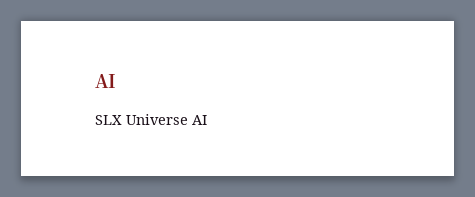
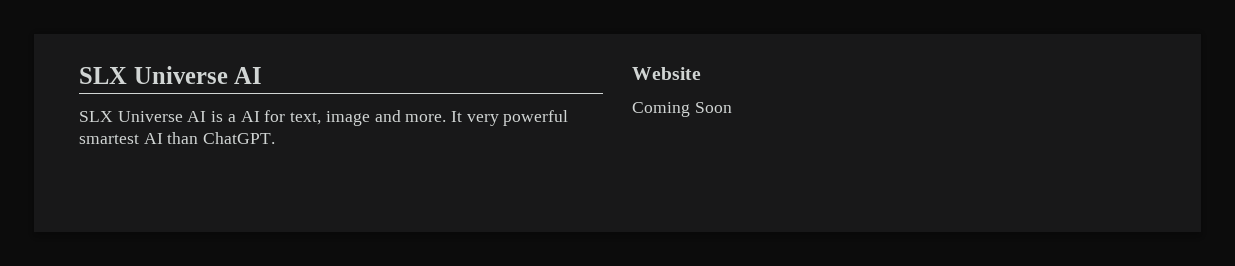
(95, 81) none -> [79,66,228,84] SLX Universe
(207, 120) none -> [211,110,569,126] [79,132,276,144] [632,67,701,80] [632,102,732,117] is a AI for text, image and more. It very powerful smartest AI than ChatGPT. // Website // Coming Soon

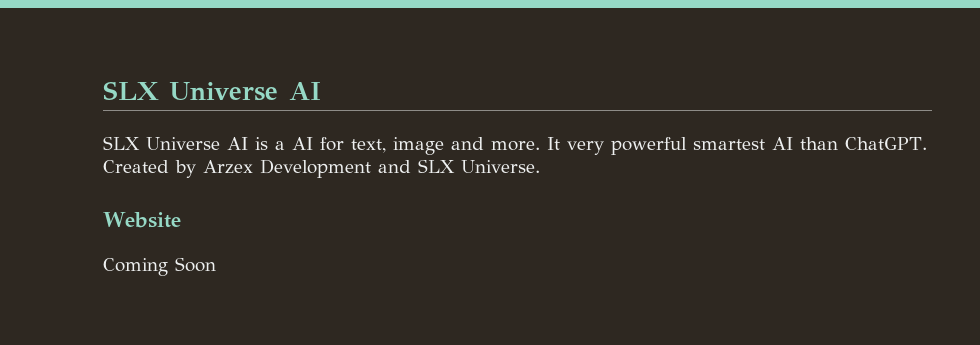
(276, 138) none -> [103,159,540,178] Created by Arzex Development and SLX Universe.

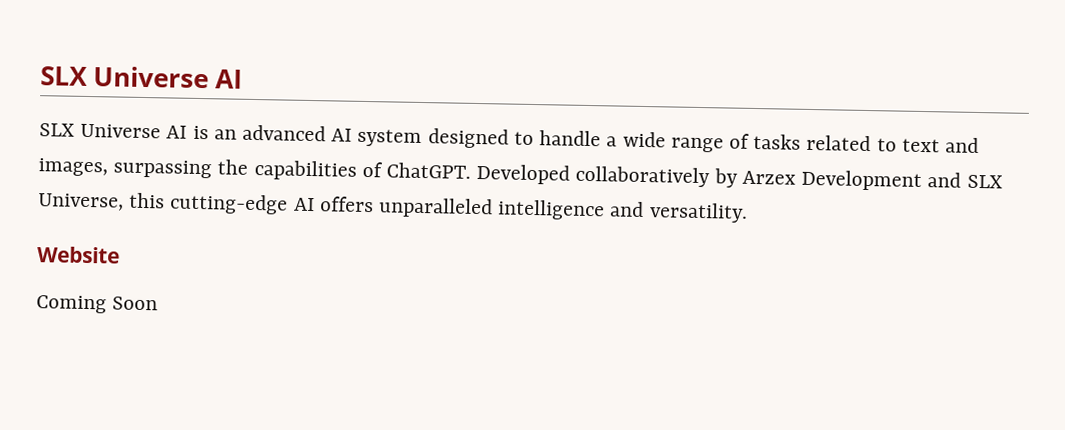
[275,137,927,155] [103,160,169,173] a AI for text, image and more. It very powerful smartest AI than ChatGPT. Created -> [213,124,979,154] [38,158,711,188] an advanced AI system designed to handle a wide range of tasks related to text and images, surpassing the capabilities of ChatGPT. Developed collaboratively
[461,160,540,173] Universe. -> [38,192,748,223] Universe, this cutting-edge AI offers unparalleled intelligence and versatility.

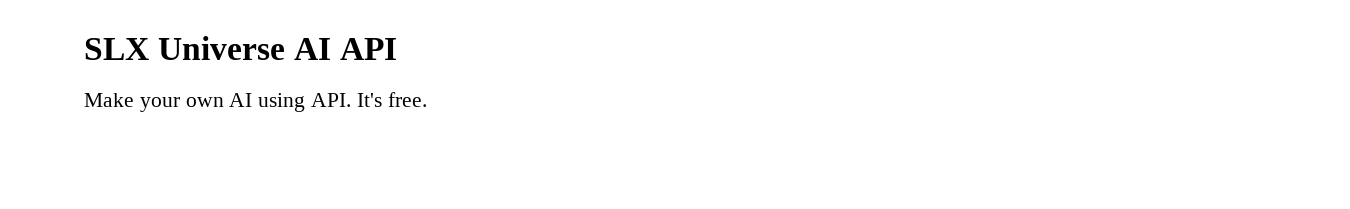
[40,66,244,89] [39,123,979,154] [38,158,1003,192] [38,192,748,223] [37,246,120,264] [36,295,159,314] SLX Universe AI // SLX Universe AI is an advanced AI system designed to handle a wide range of tasks related to text and images, surpassing the capabilities of ChatGPT. Developed collaboratively by Arzex Development and SLX Universe, this cutting-edge AI offers unparalleled intelligence and versatility. // Website // Coming Soon -> [84,36,398,60] [84,92,427,112] SLX Universe AI API // Make your own AI using API. It's free.

